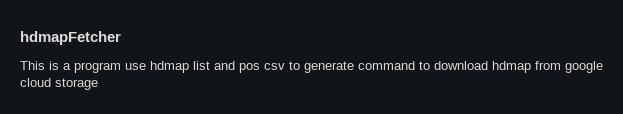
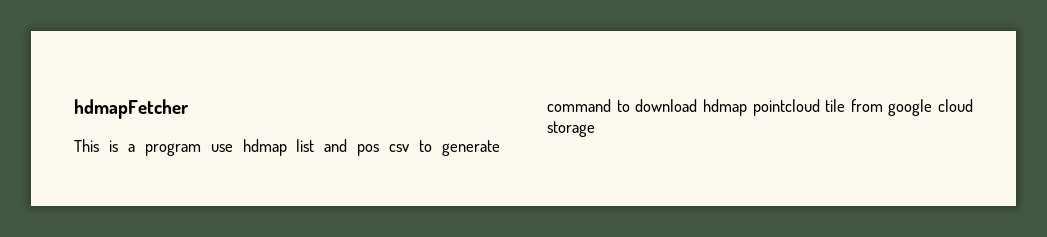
(531, 67) none -> [752,99,846,116] pointcloud tile

